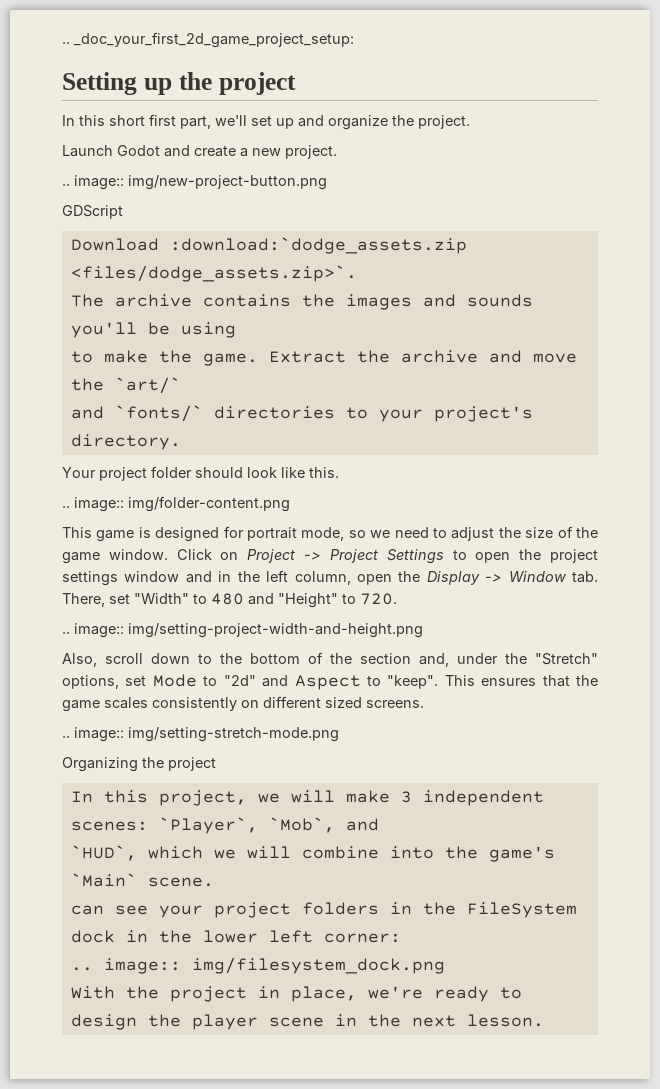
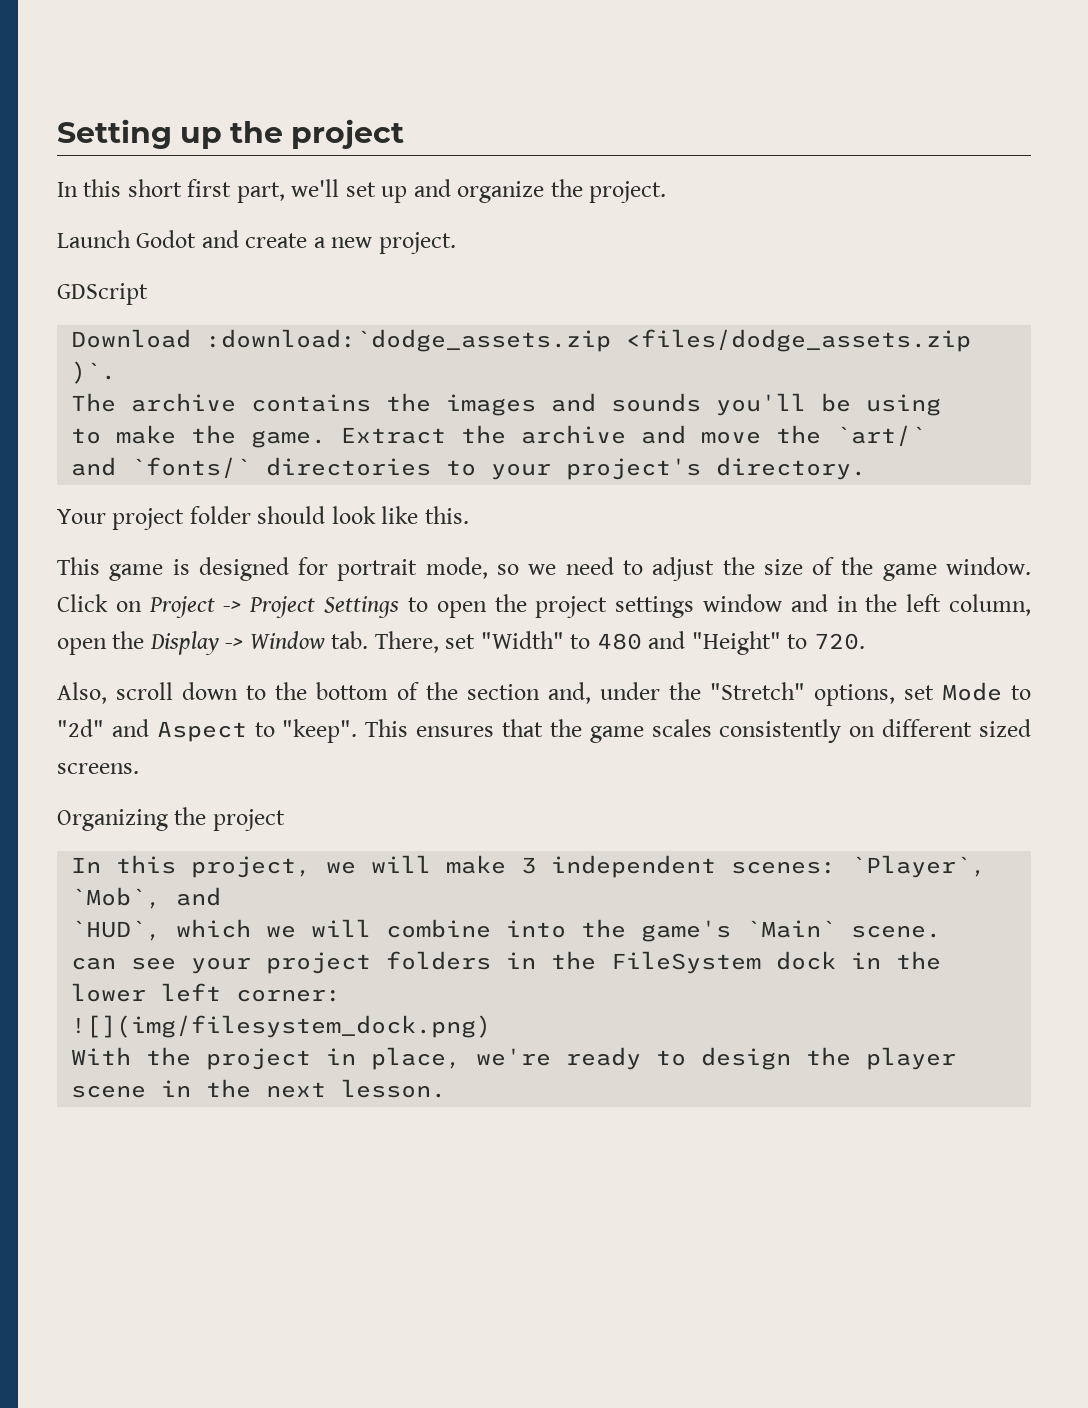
[62,32,354,48] .. _doc_your_first_2d_game_project_setup: // -> (57, 134) none
[62,175,327,190] // .. image:: img/new-project-button.png -> (456, 243) none
[70,265,357,282] <files/dodge_assets.zip>`. -> [626,329,972,352] [71,361,117,384] <files/dodge_assets.zip )`.
[62,496,290,512] // .. image:: img/folder-content.png -> (469, 515) none
[62,623,423,638] // .. image:: img/setting-project-width-and-height.png -> (865, 641) none
[62,727,339,742] // .. image:: img/setting-stretch-mode.png -> (139, 768) none
[70,957,445,974] .. image:: img/filesystem_dock.png -> [71,1015,492,1038] ![](img/filesystem_dock.png)

